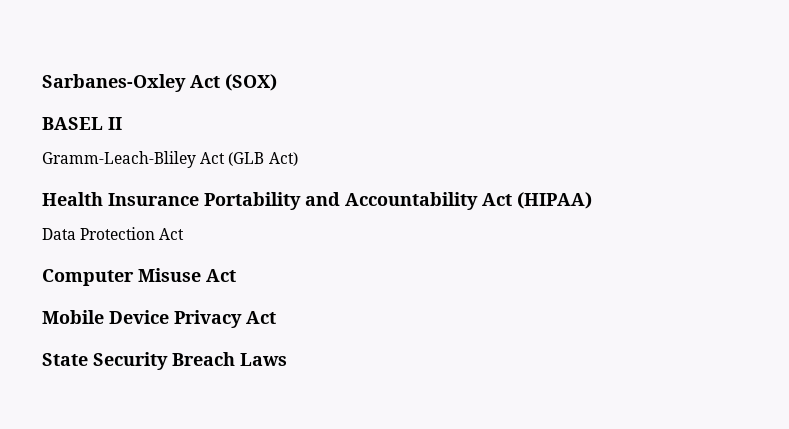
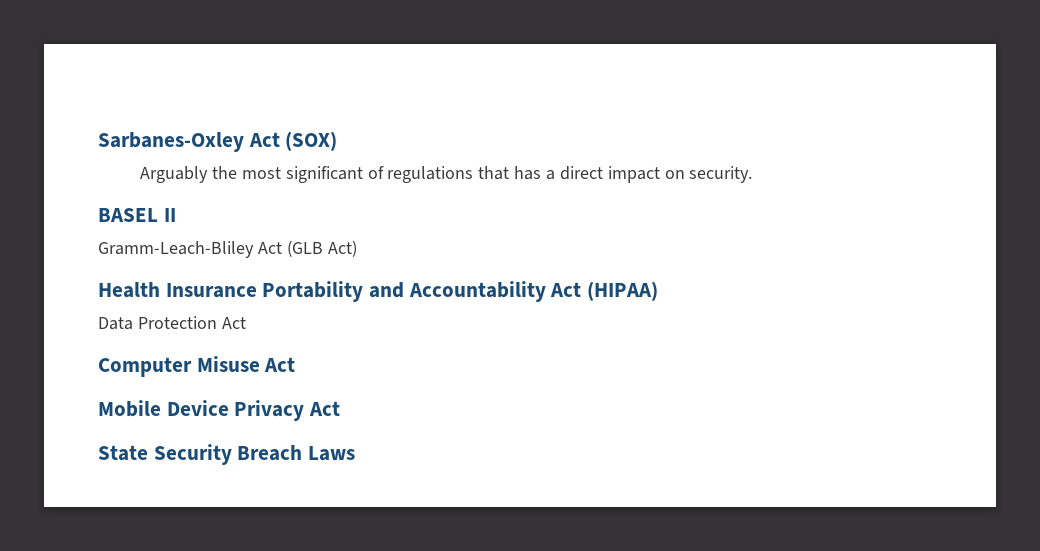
(277, 82) none -> [140,166,753,183] // Arguably the most significant of regulations that has a direct impact on security.

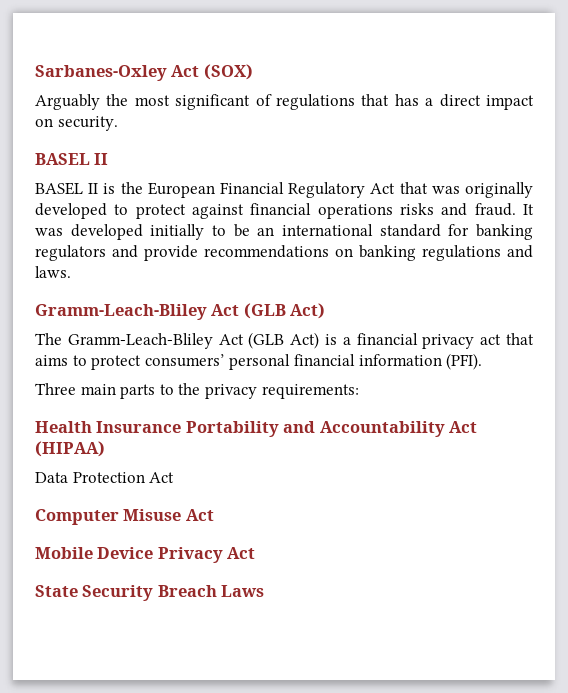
[98,240,357,258] Gramm-Leach-Bliley Act (GLB Act) -> [35,182,533,198] [35,203,534,219] [35,224,533,240] [35,245,533,261] [35,266,71,278] [35,303,326,320] [35,332,534,349] [35,353,483,370] [35,383,359,399] BASEL II is the European Financial Regulatory Act that was originally developed to protect against financial operations risks and fraud. It was developed initially to be an international standard for banking regulators and provide recommendations on banking regulations and laws. // Gramm-Leach-Bliley Act (GLB Act) // The Gramm-Leach-Bliley Act (GLB Act) is a financial privacy act that aims to protect consumers’ personal financial information (PFI). // Three main parts to the privacy requirements:

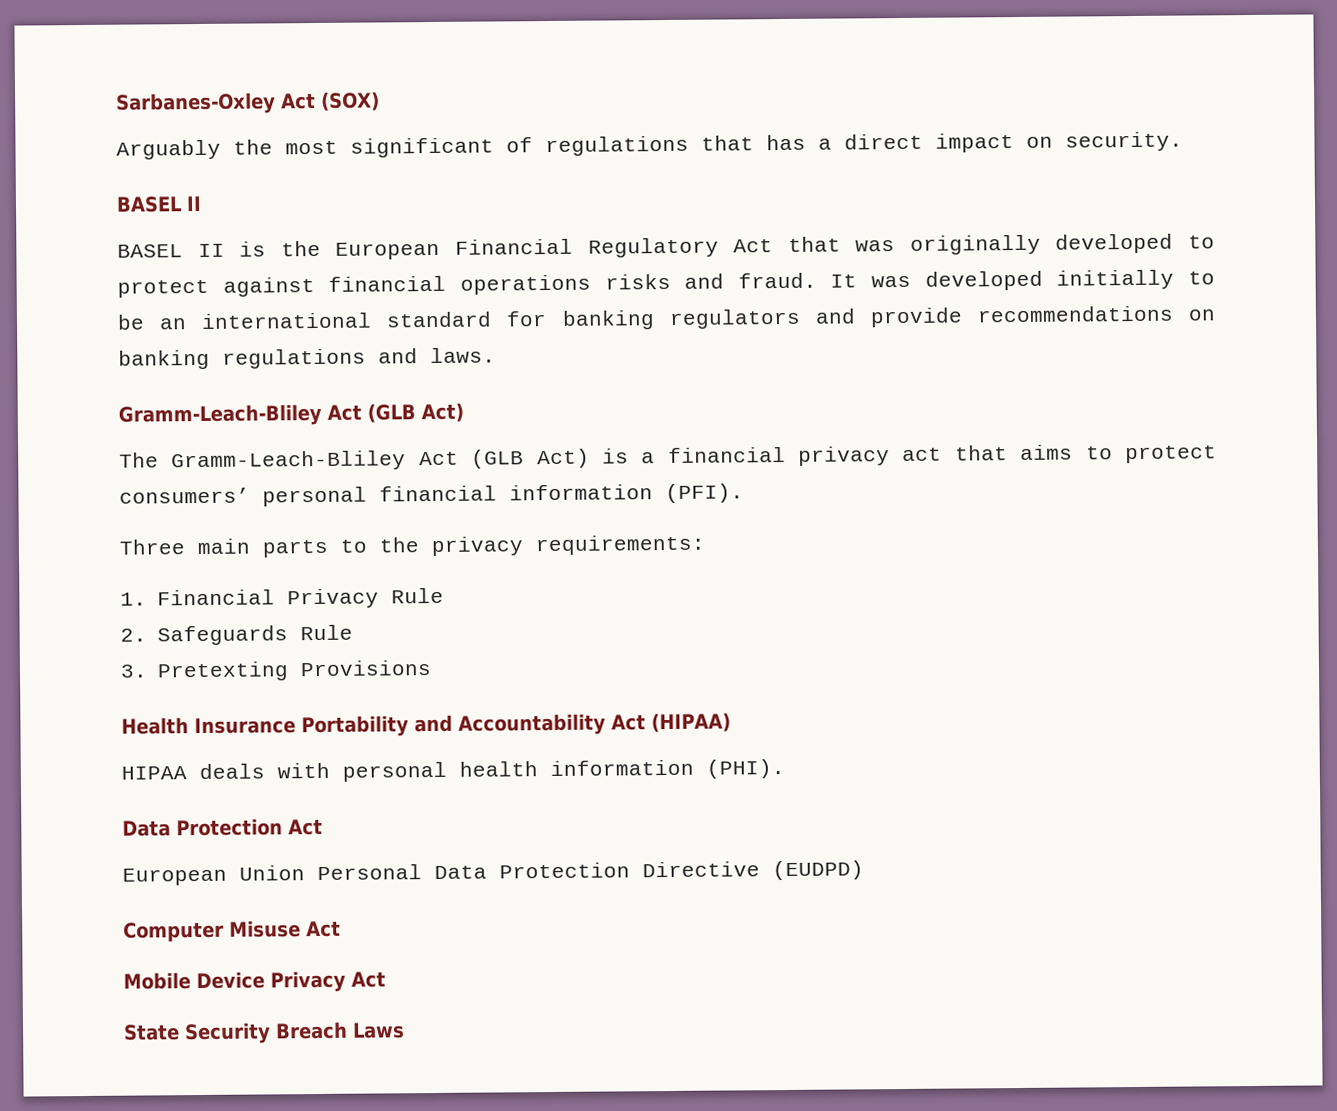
(359, 391) none -> [120,587,444,609] [120,624,353,646] [120,660,432,682] // 1. Financial Privacy Rule // 2. Safeguards Rule // 3. Pretexting Provisions
[35,472,175,483] Data Protection Act -> [121,759,785,782] [122,818,323,837] [122,860,864,886] HIPAA deals with personal health information (PHI). // Data Protection Act // European Union Personal Data Protection Directive (EUDPD)

